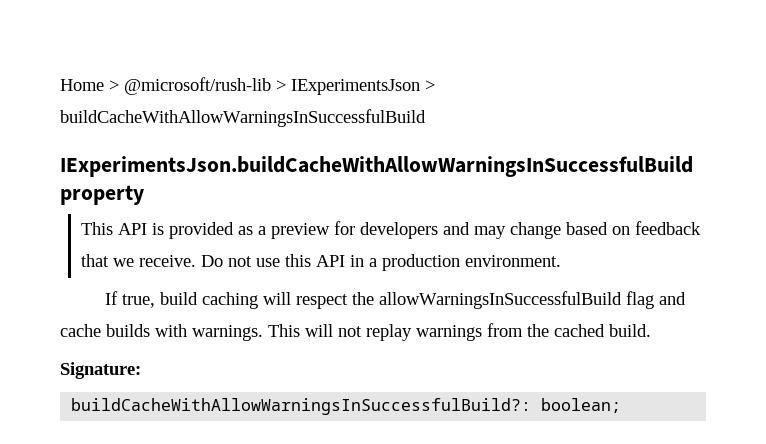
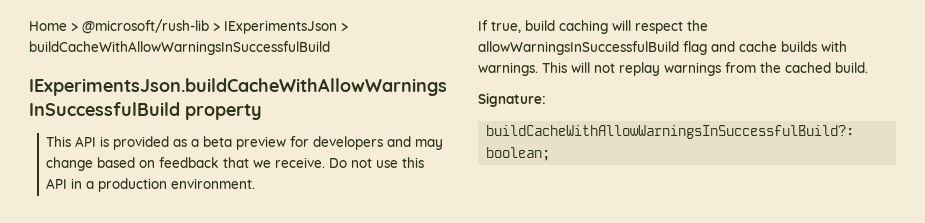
(267, 230) none -> [203,136,233,147] beta

